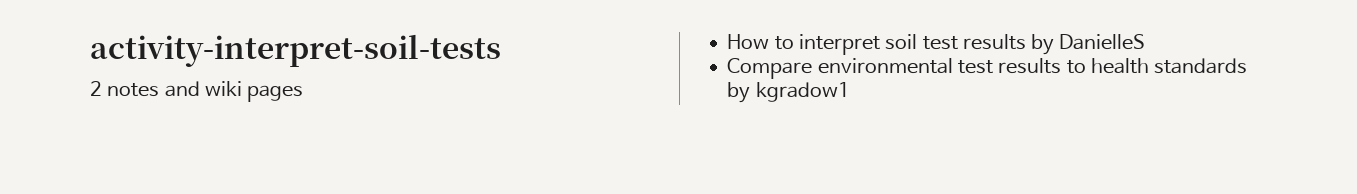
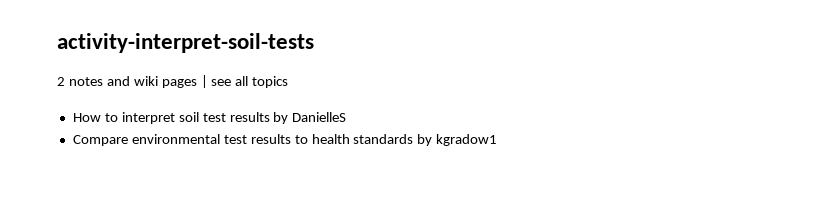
(304, 93) none -> [200,75,289,88] | see all topics

